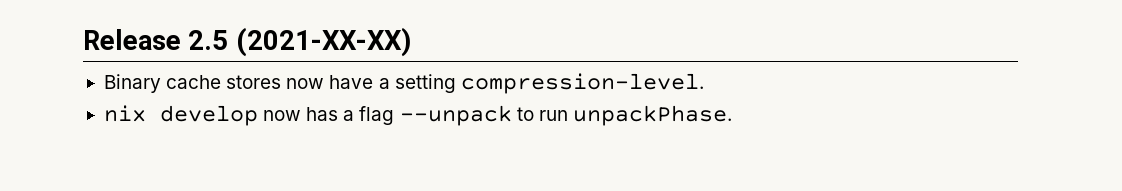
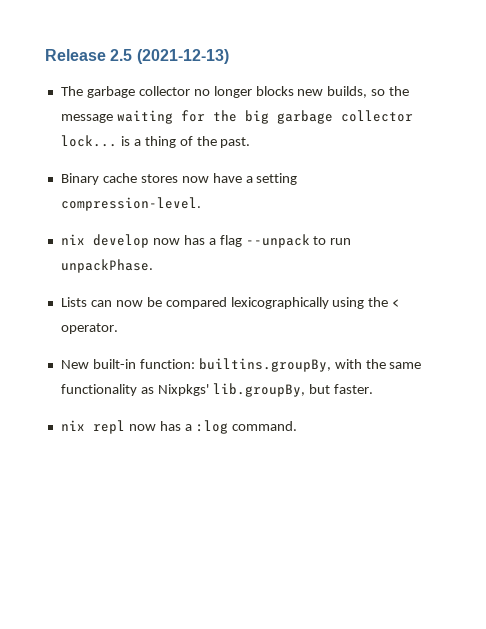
[235,27,411,57] (2021-XX-XX) -> [136,49,229,64] [60,86,410,98] [60,110,413,124] [60,135,251,148] (2021-12-13) // The garbage collector no longer blocks new builds, so the message waiting for the big garbage collector lock... is a thing of the past.
(732, 115) none -> [60,297,401,309] [60,323,118,334] [60,358,422,372] [60,383,373,397] [60,420,297,434] // Lists can now be compared lexicographically using the < operator. // New built-in function: builtins.groupBy, with the same functionality as Nixpkgs' lib.groupBy, but faster. // nix repl now has a :log command.

